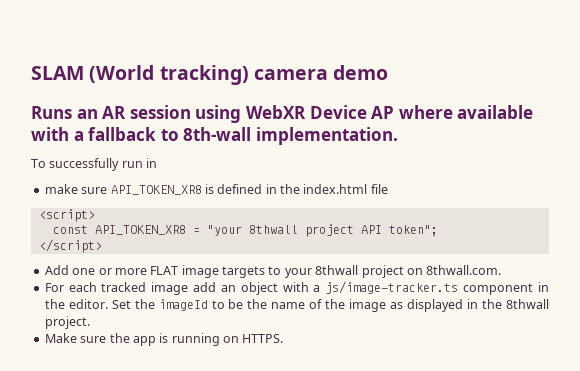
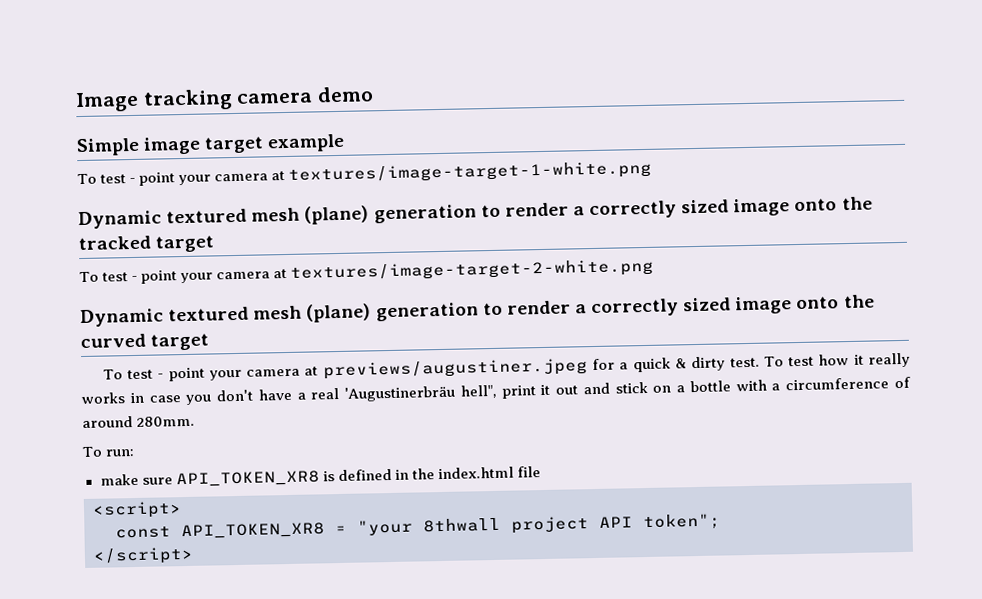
[31,65,249,85] SLAM (World tracking) -> [75,89,233,113] Image tracking
[31,105,534,123] [31,127,398,145] [31,158,158,171] Runs an AR session using WebXR Device AP where available with a fallback to 8th-wall implementation. // To successfully run in -> [76,133,346,157] [77,160,653,186] [78,196,873,230] [78,235,216,253] [79,258,655,284] [80,294,875,328] [80,333,210,351] [102,352,910,382] [81,376,912,405] [82,415,196,429] [82,446,135,458] Simple image target example // To test - point your camera at textures/image-target-1-white.png // Dynamic textured mesh (plane) generation to render a correctly sized image onto the tracked target // To test - point your camera at textures/image-target-2-white.png // Dynamic textured mesh (plane) generation to render a correctly sized image onto the curved target // To test - point your camera at previews/augustiner.jpeg for a quick & dirty test. To test how it really works in case you don't have a real 'Augustinerbräu hell", print it out and stick on a bottle with a circumference of around 280mm. // To run:
[44,265,502,278] [44,281,549,295] [44,299,549,312] [44,316,90,329] [44,333,284,346] // Add one or more FLAT image targets to your 8thwall project on 8thwall.com. // For each tracked image add an object with a js/image-tracker.ts component in the editor. Set the imageId to be the name of the image as displayed in the 8thwall project. // Make sure the app is running on HTTPS. -> (194, 555) none

